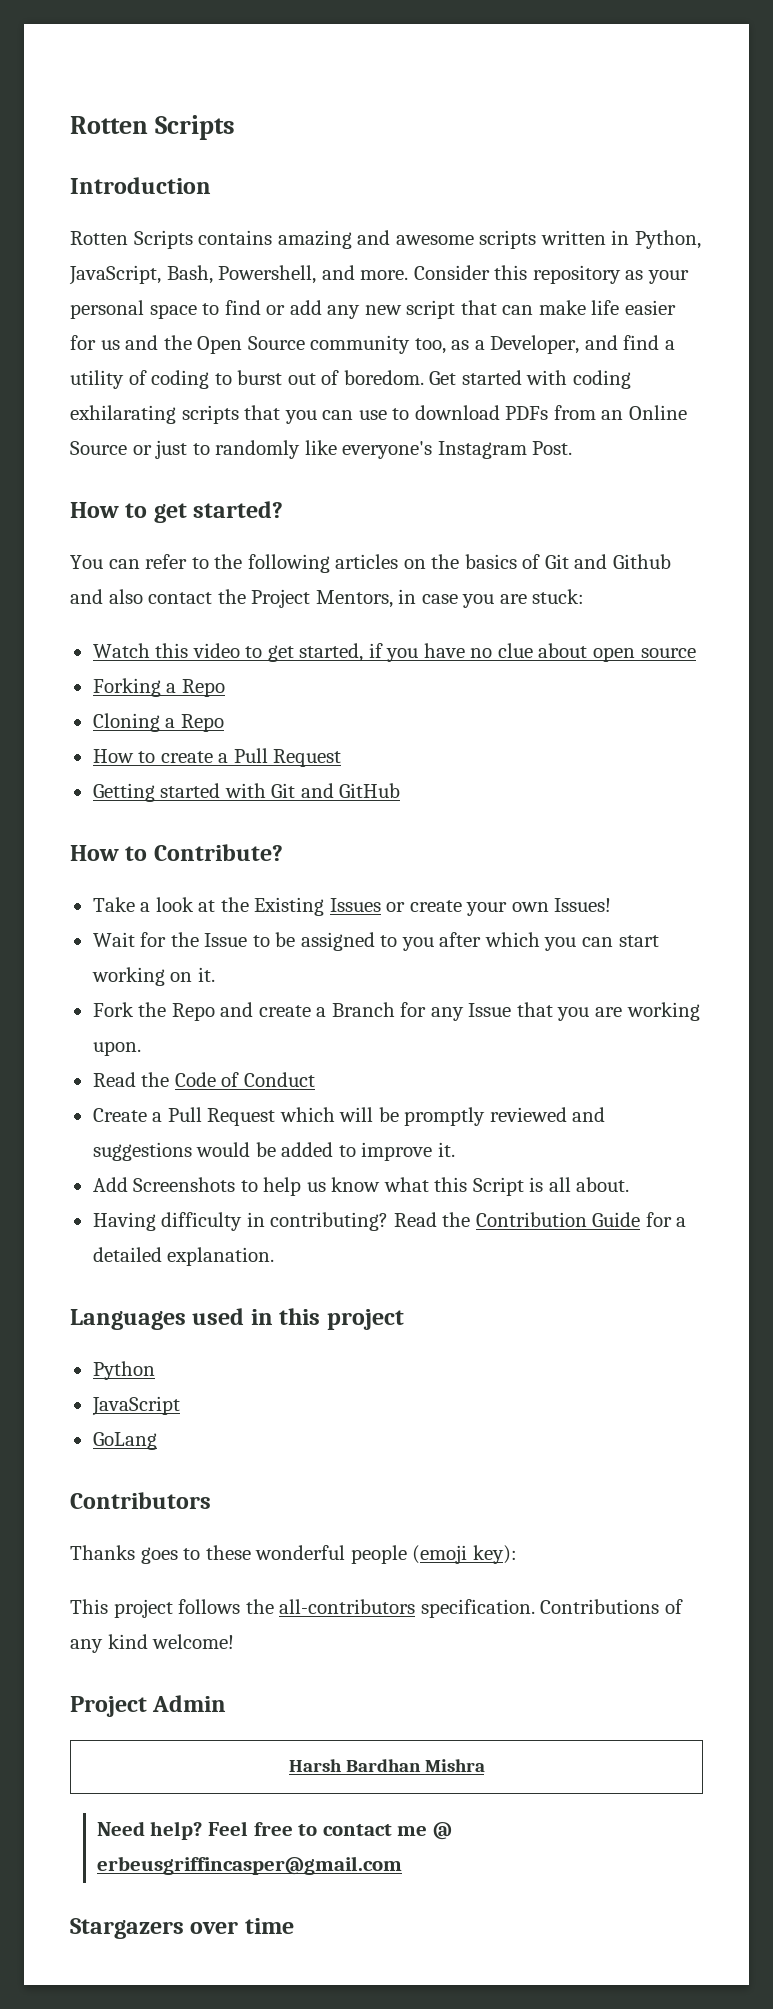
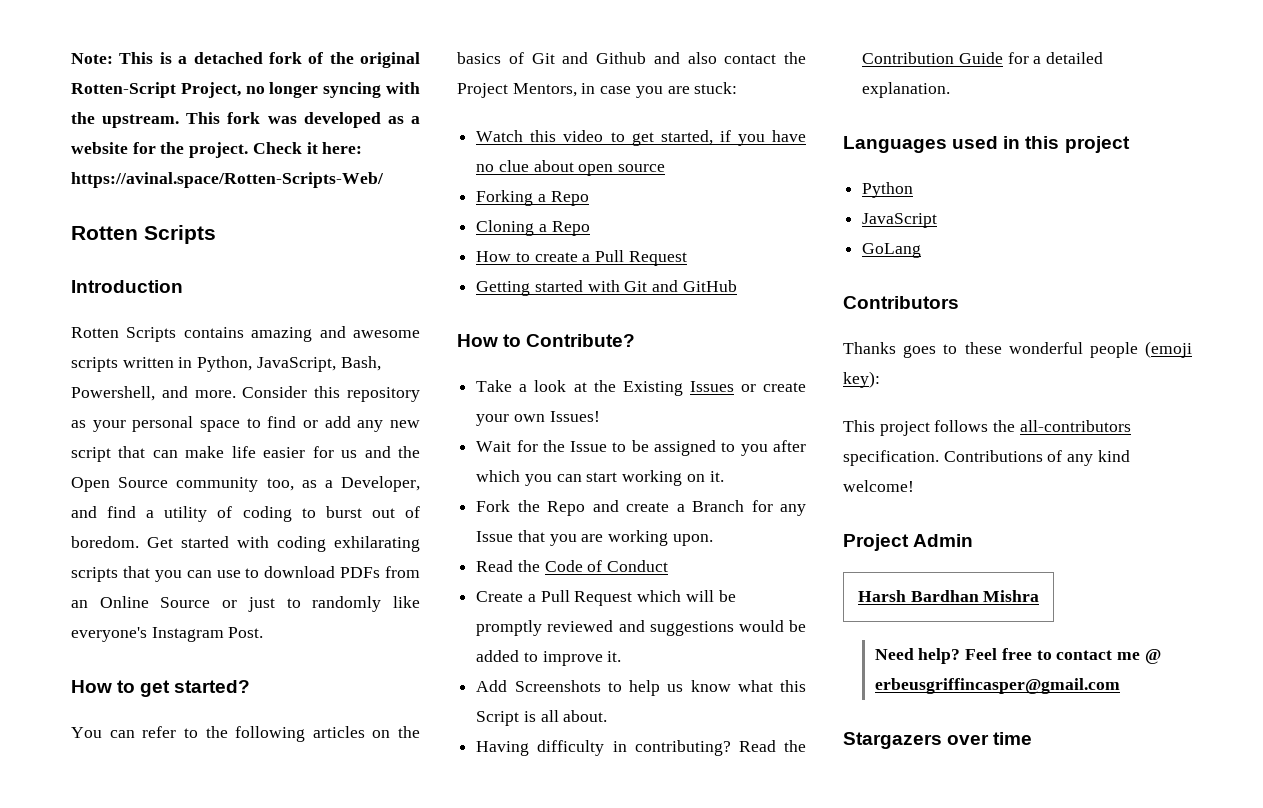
(70, 125) none -> [71,52,420,68] [71,82,421,98] [71,112,420,128] [71,142,363,158] [71,172,384,188] Note: This is a detached fork of the original Rotten-Script Project, no longer syncing with the upstream. This fork was developed as a website for the project. Check it here: https://avinal.space/Rotten-Scripts-Web/ //

